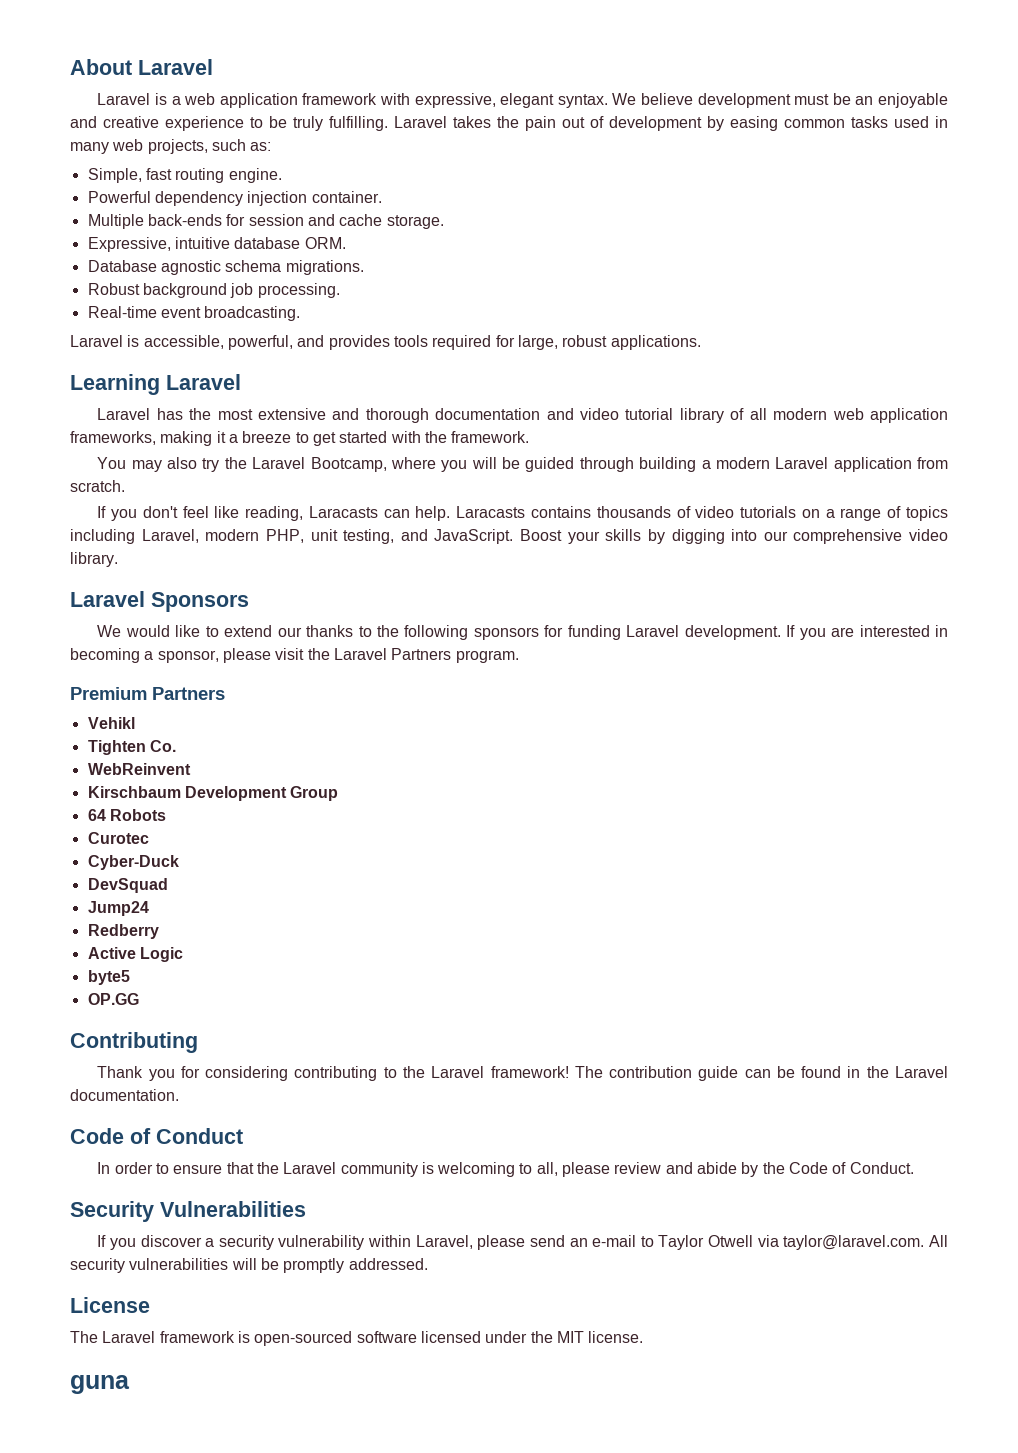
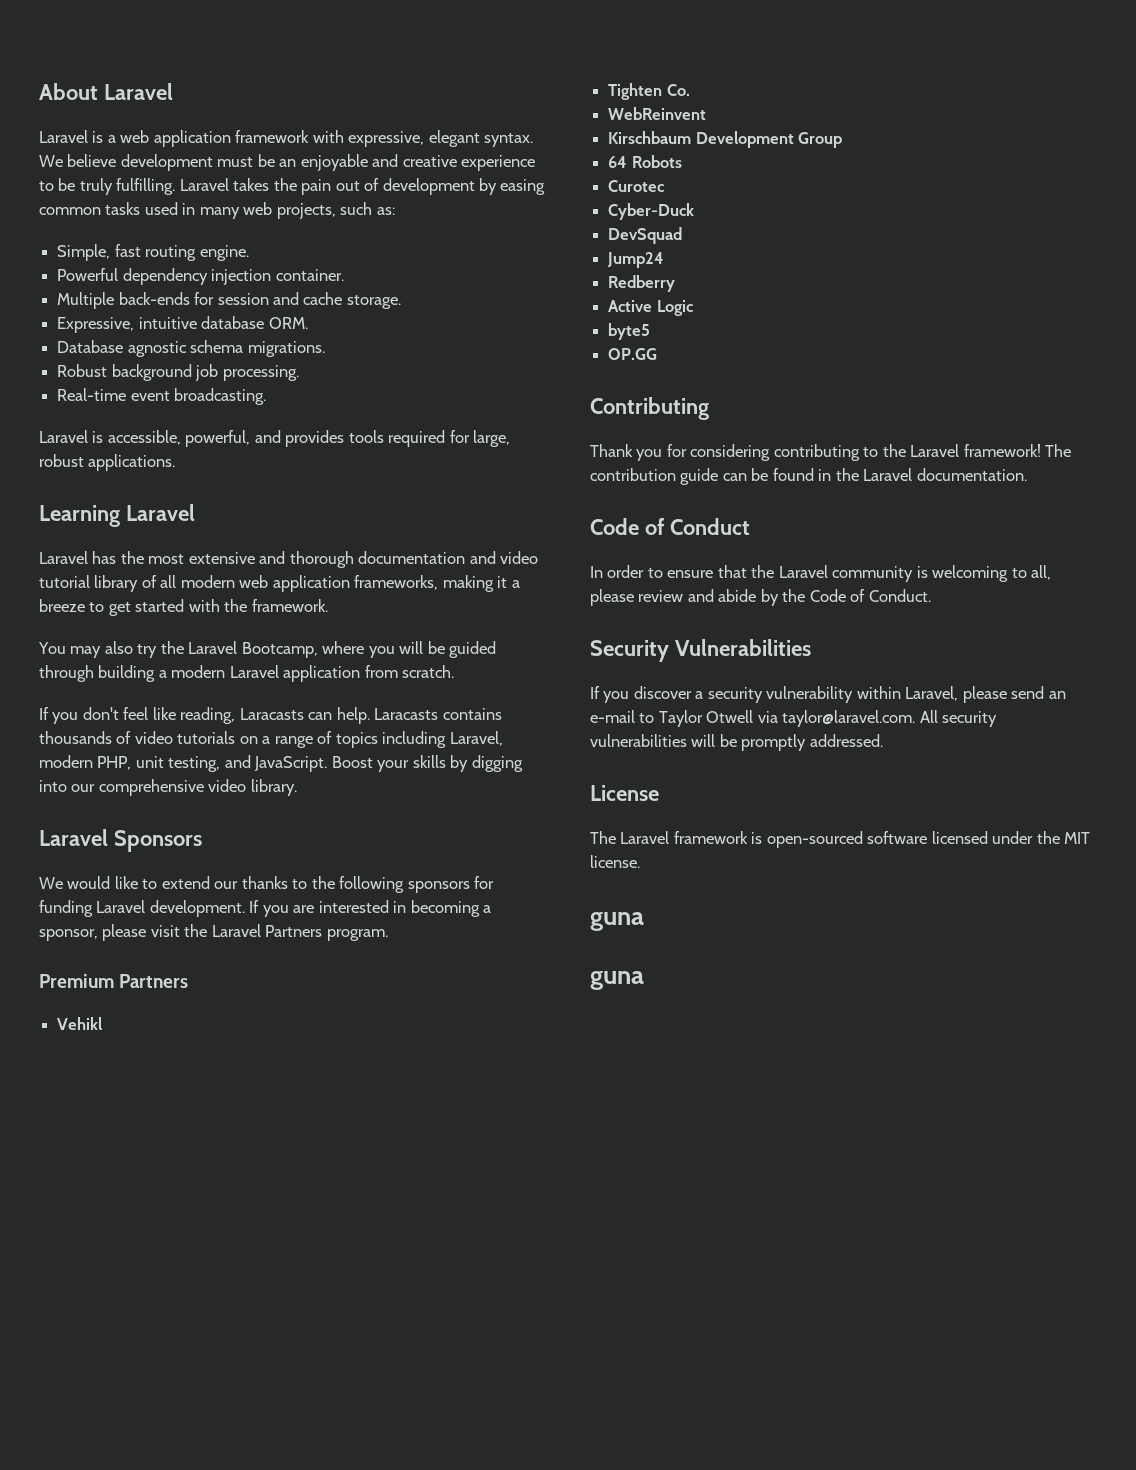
(130, 1384) none -> [590,971,644,990] // guna

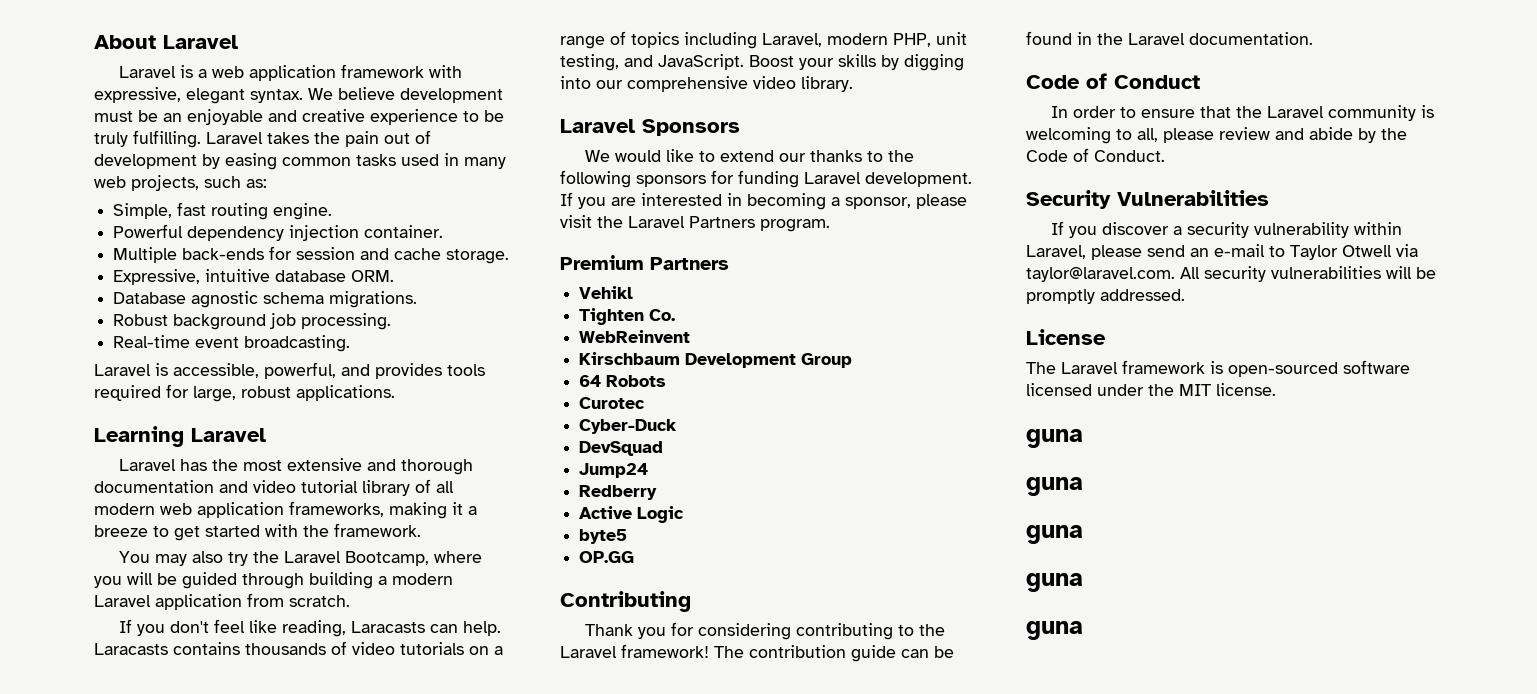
(644, 980) none -> [1026,525,1083,544] [1026,573,1083,592] [1026,621,1083,640] // guna // guna // guna

